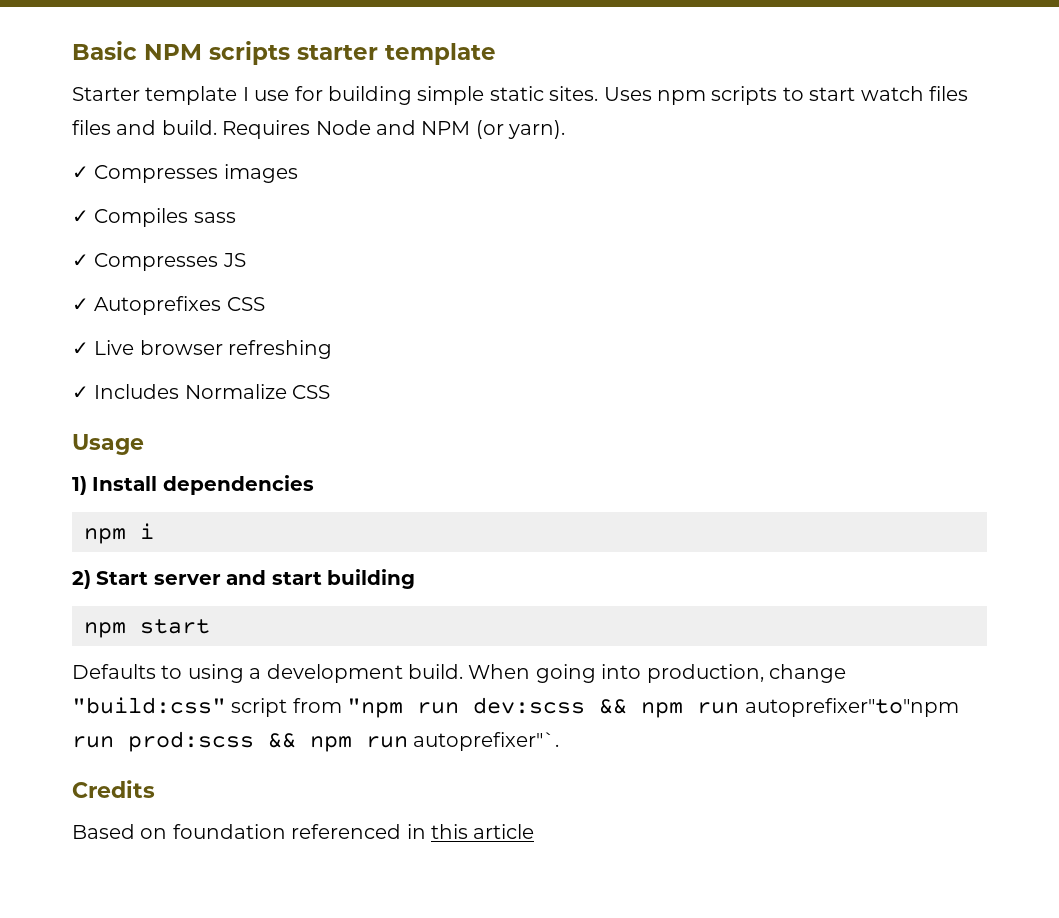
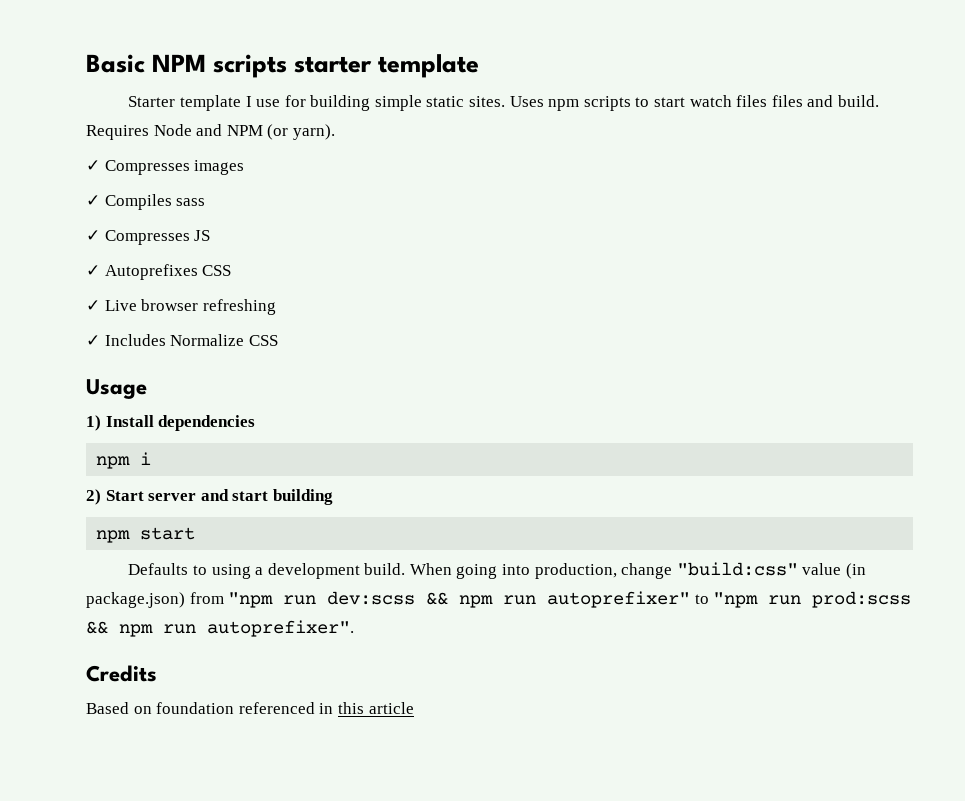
[231,698,288,717] script -> [802,563,867,579] [86,592,185,608] value (in package.json)
[744,698,959,717] autoprefixer"to"npm -> [547,591,759,608] autoprefixer" to "npm
[413,732,560,751] autoprefixer"`. -> [207,620,354,637] autoprefixer".

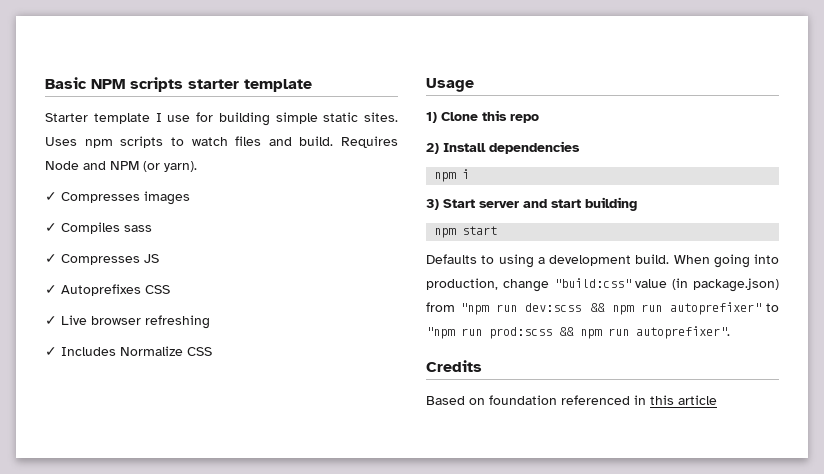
[654,97,686,107] start -> (184, 141) none
[771,95,803,107] files -> (262, 141) none
(101, 423) none -> [441,110,539,123] [426,143,439,154] Clone this repo // 2)
[86,489,101,505] 2) -> [426,199,439,210] 3)

